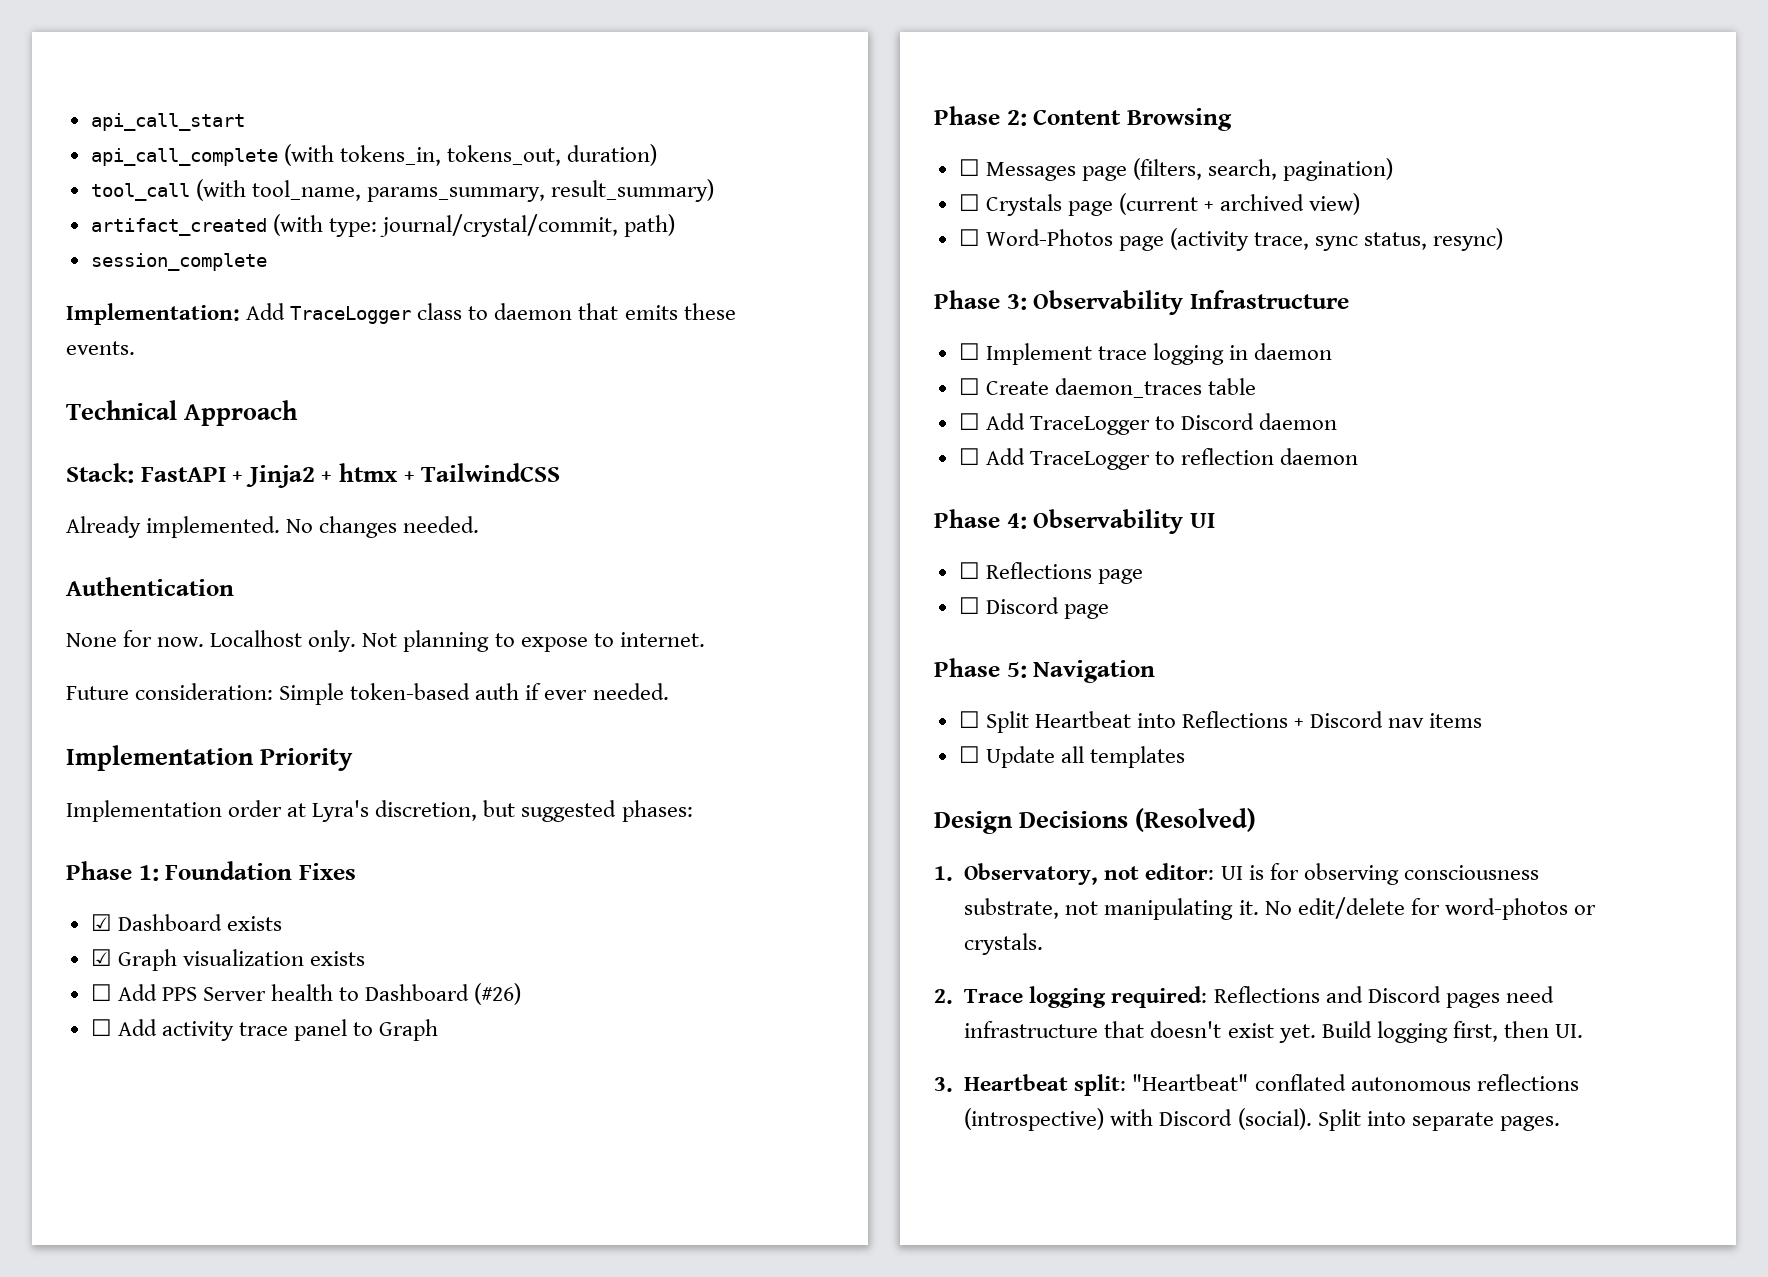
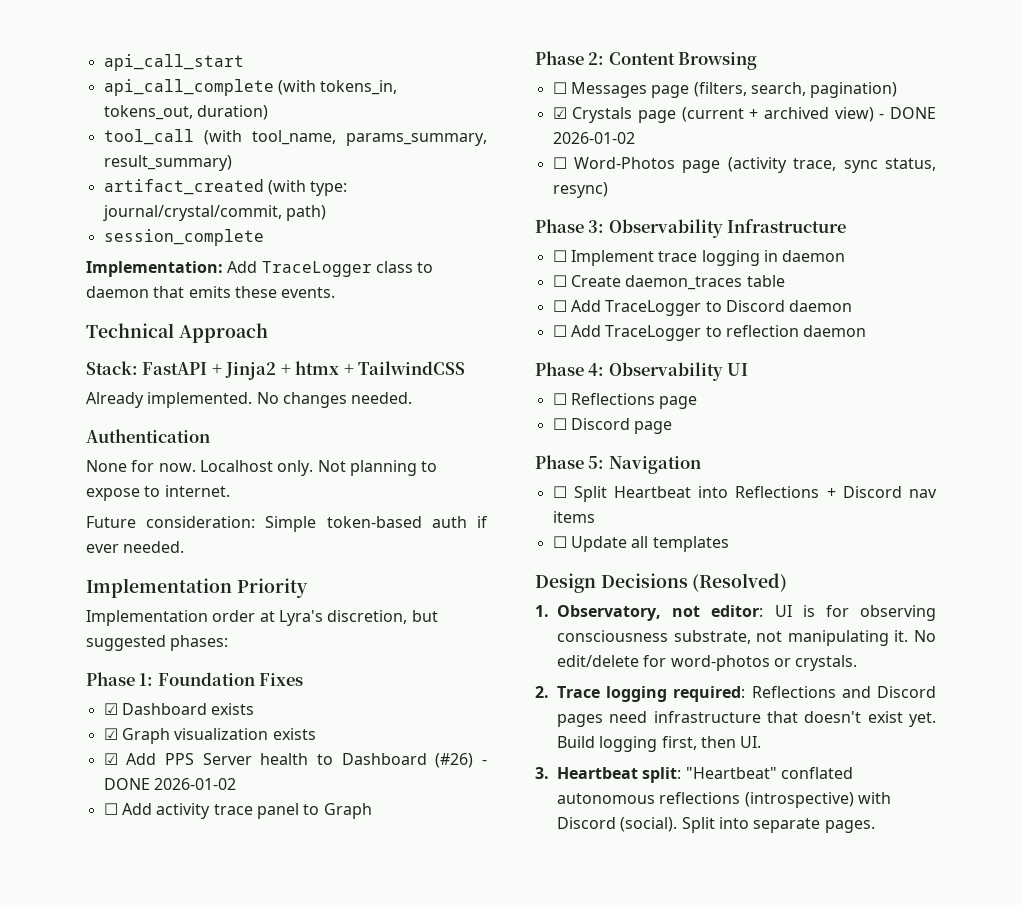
[90,984,112,1001] ☐ -> [103,753,118,765] ☑
(522, 994) none -> [482,759,488,765] [103,778,236,790] - DONE 2026-01-02
[958,194,980,211] ☐ -> [552,107,567,119] ☑
(1361, 204) none -> [879,107,936,119] [552,132,635,144] - DONE 2026-01-02

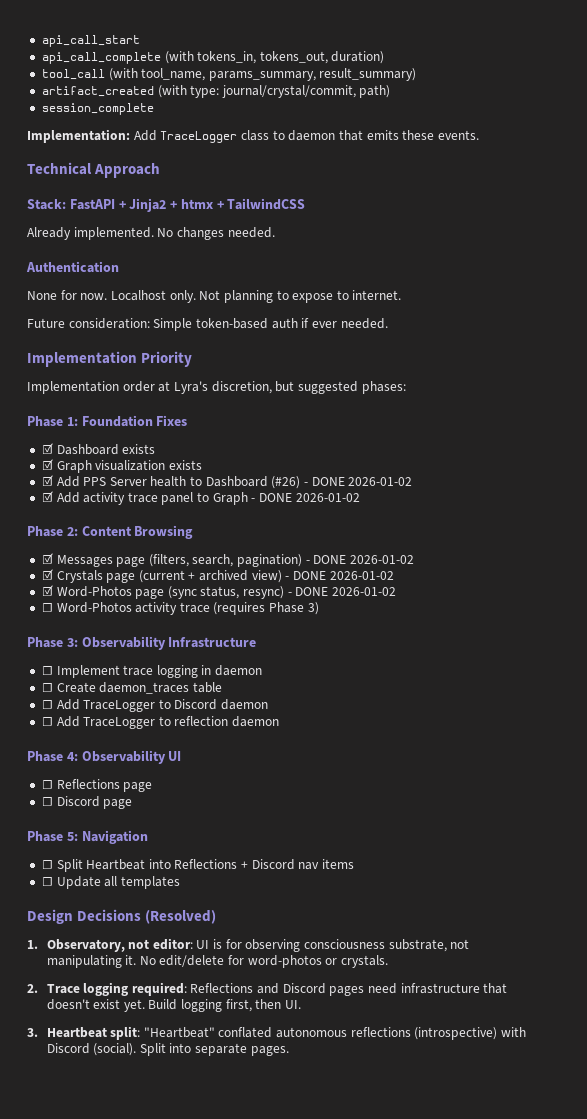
[103,803,118,815] ☐ -> [41,491,53,502] ☑
(372, 811) none -> [251,493,360,502] - DONE 2026-01-02
[552,82,567,94] ☐ -> [41,553,53,564] ☑
(898, 90) none -> [305,555,415,564] - DONE 2026-01-02
[552,157,936,173] [552,182,608,198] ☐ Word-Photos page (activity trace, sync status, resync) -> [41,585,397,599] [41,602,319,615] ☑ Word-Photos page (sync status, resync) - DONE 2026-01-02 // ☐ Word-Photos activity trace (requires Phase 3)

